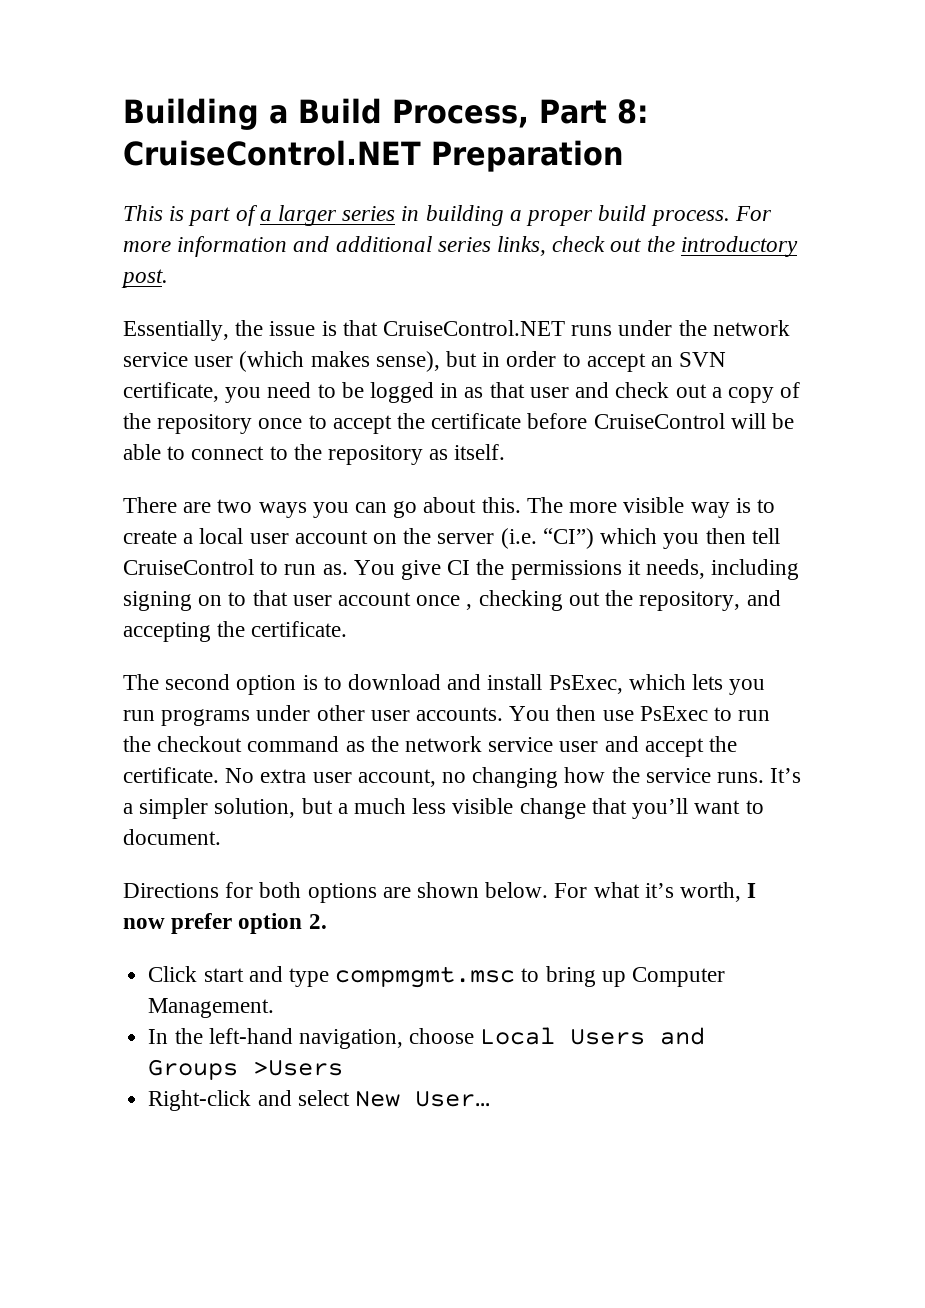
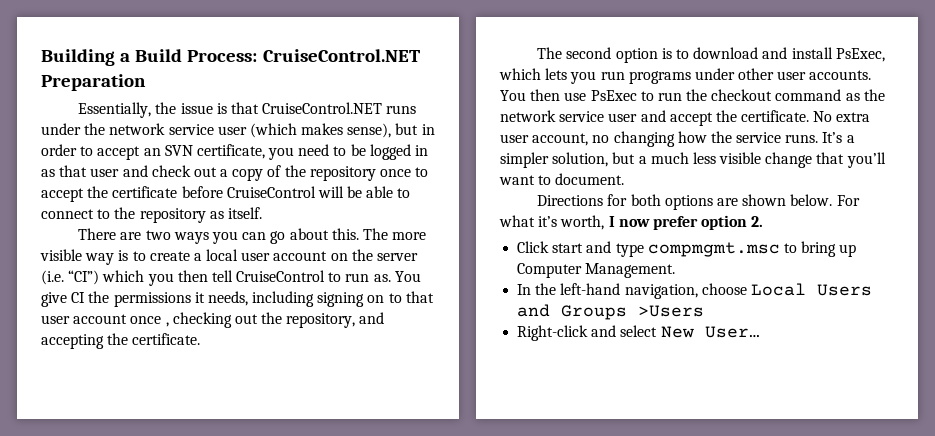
[392,99,649,128] Process, Part 8: -> [187,50,258,62] Process:
[123,205,772,226] [123,236,798,257] [121,269,168,288] // This is part of a larger series in building a proper build process. For more information and additional series links, check out the introductory post. -> (146, 82) none

